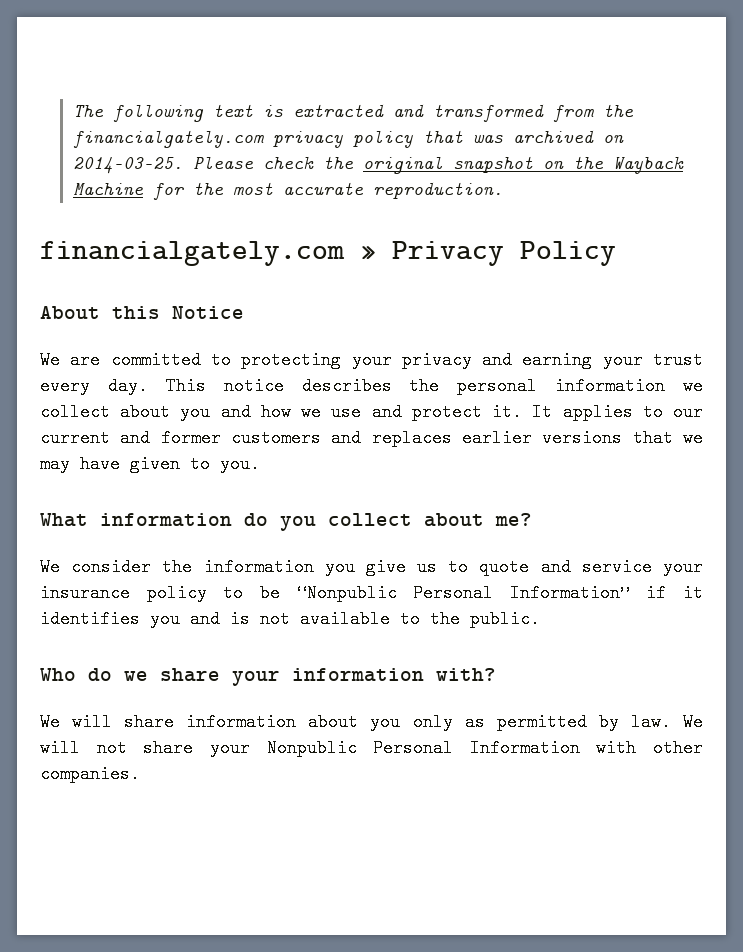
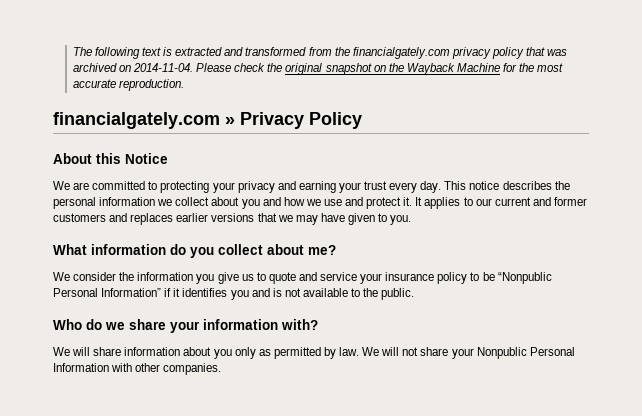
[73,157,184,174] 2014-03-25. -> [133,63,194,72] 2014-11-04.

